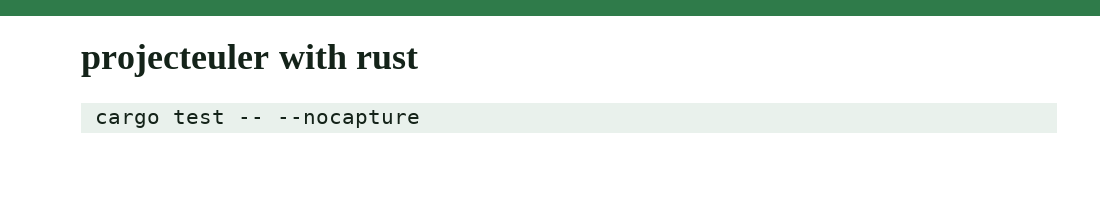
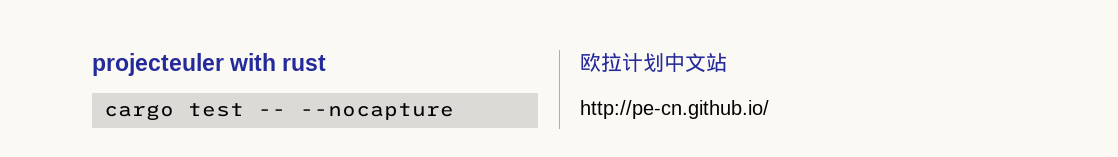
(420, 119) none -> [580,52,727,73] [580,100,769,119] // 欧拉计划中文站 // http://pe-cn.github.io/

